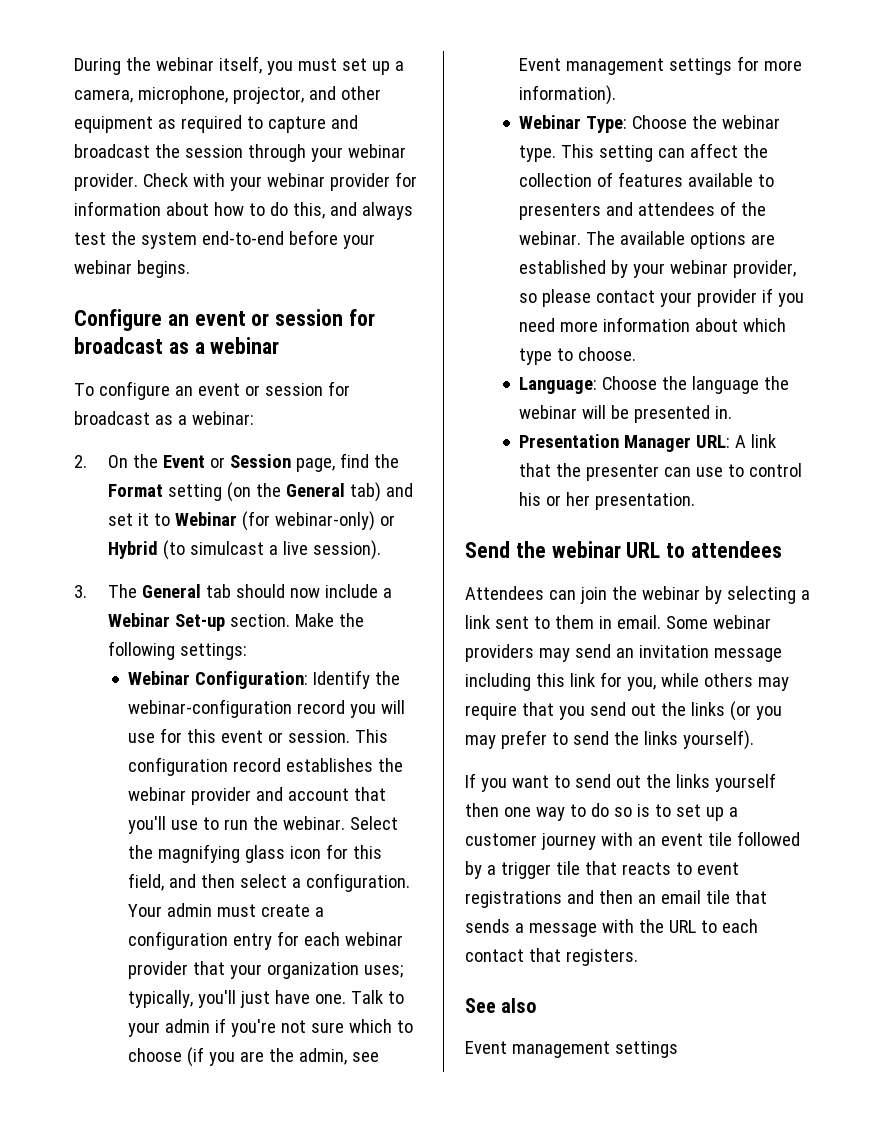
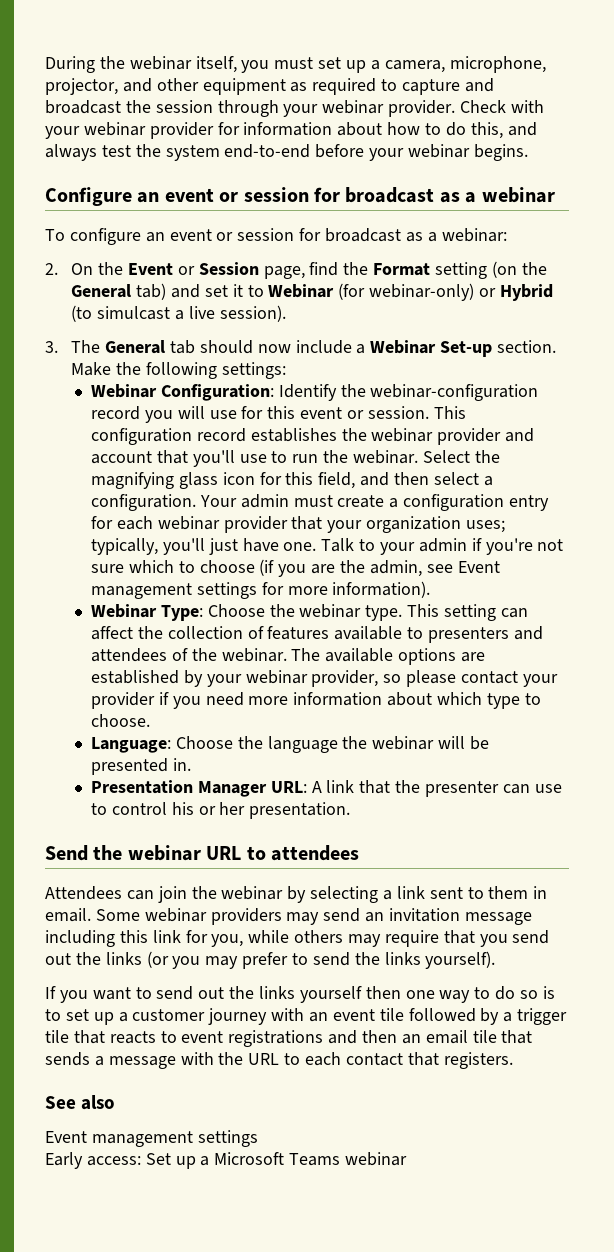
(678, 1049) none -> [45,1152,408,1169] // Early access: Set up a Microsoft Teams webinar

